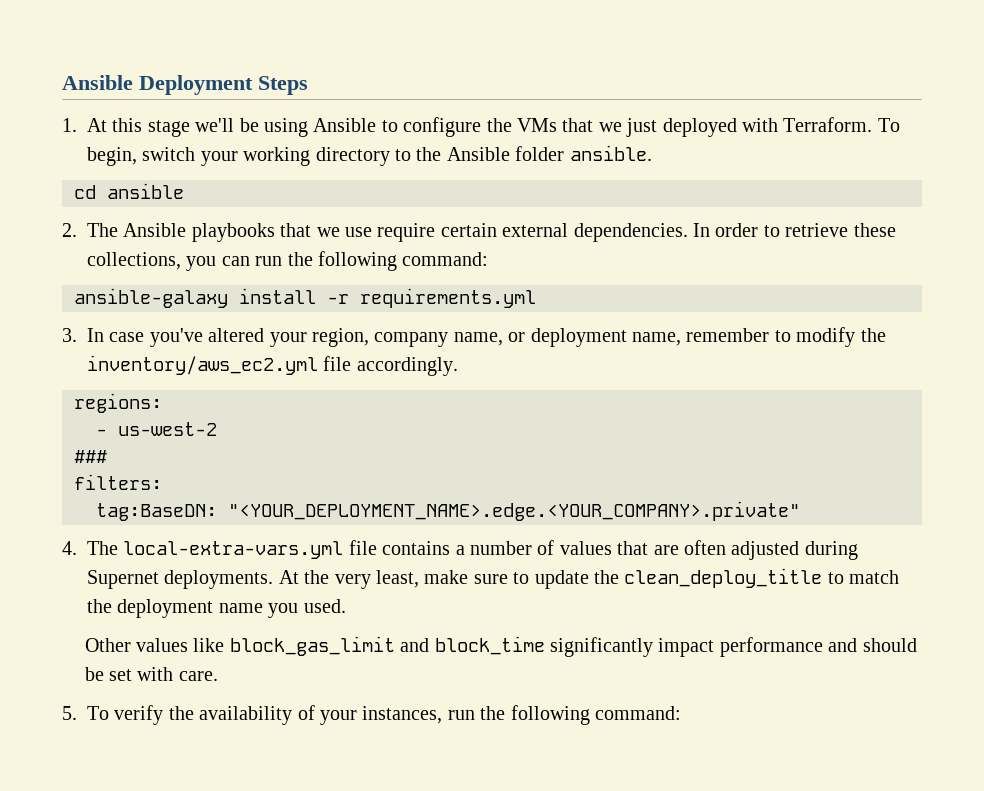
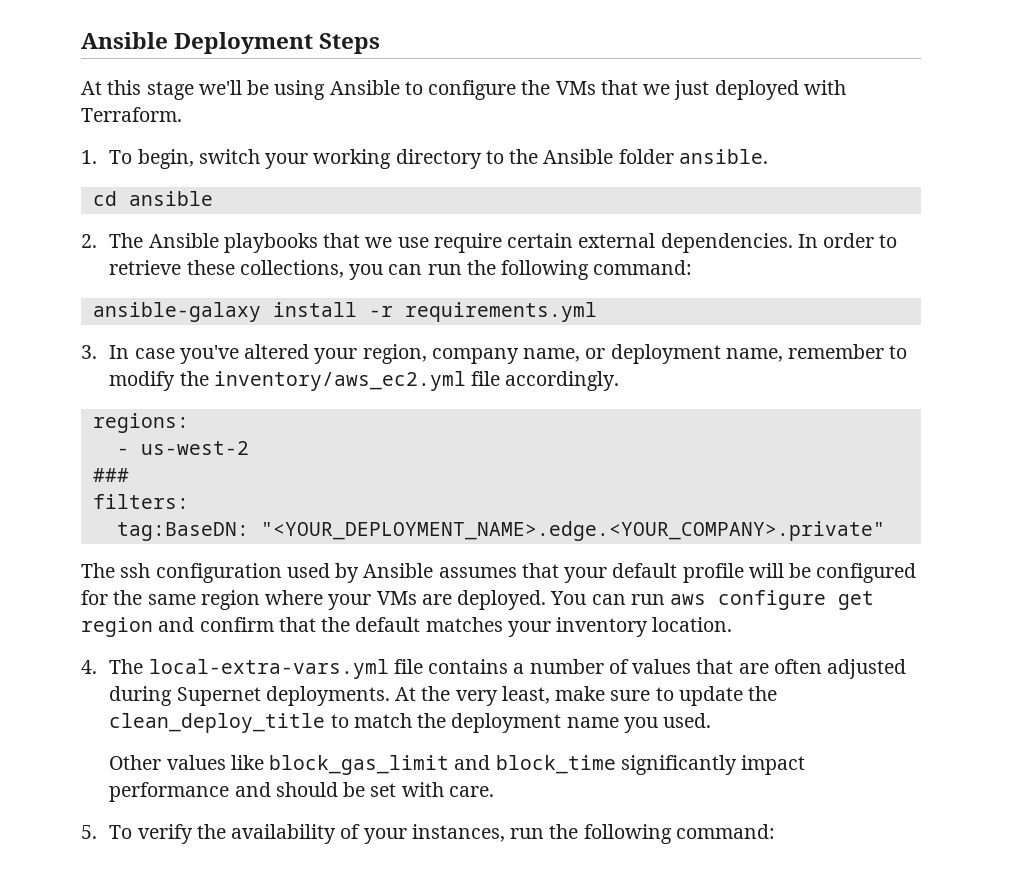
[62,118,77,132] 1. -> (381, 43) none
(873, 124) none -> [81,150,97,164] // 1.
(800, 511) none -> [81,563,917,583] [81,590,875,610] [81,617,733,637] // The ssh configuration used by Ansible assumes that your default profile will be configured for the same region where your VMs are deployed. You can run aws configure get region and confirm that the default matches your inventory location.

